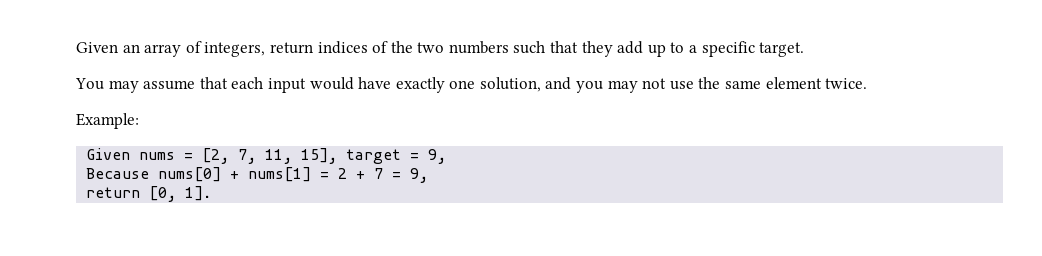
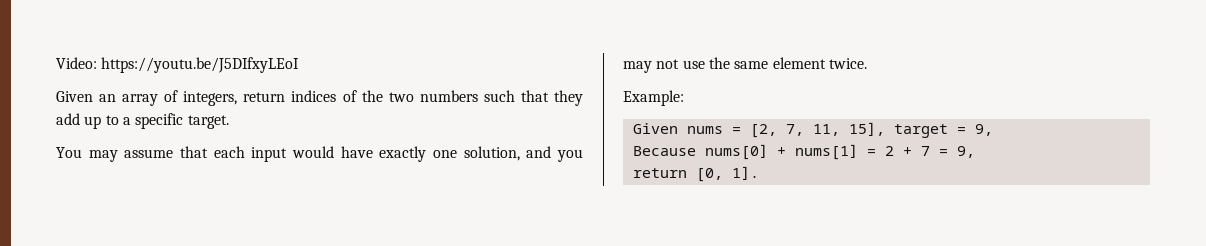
(76, 47) none -> [56,57,300,73] Video: https://youtu.be/J5DIfxyLEoI //

